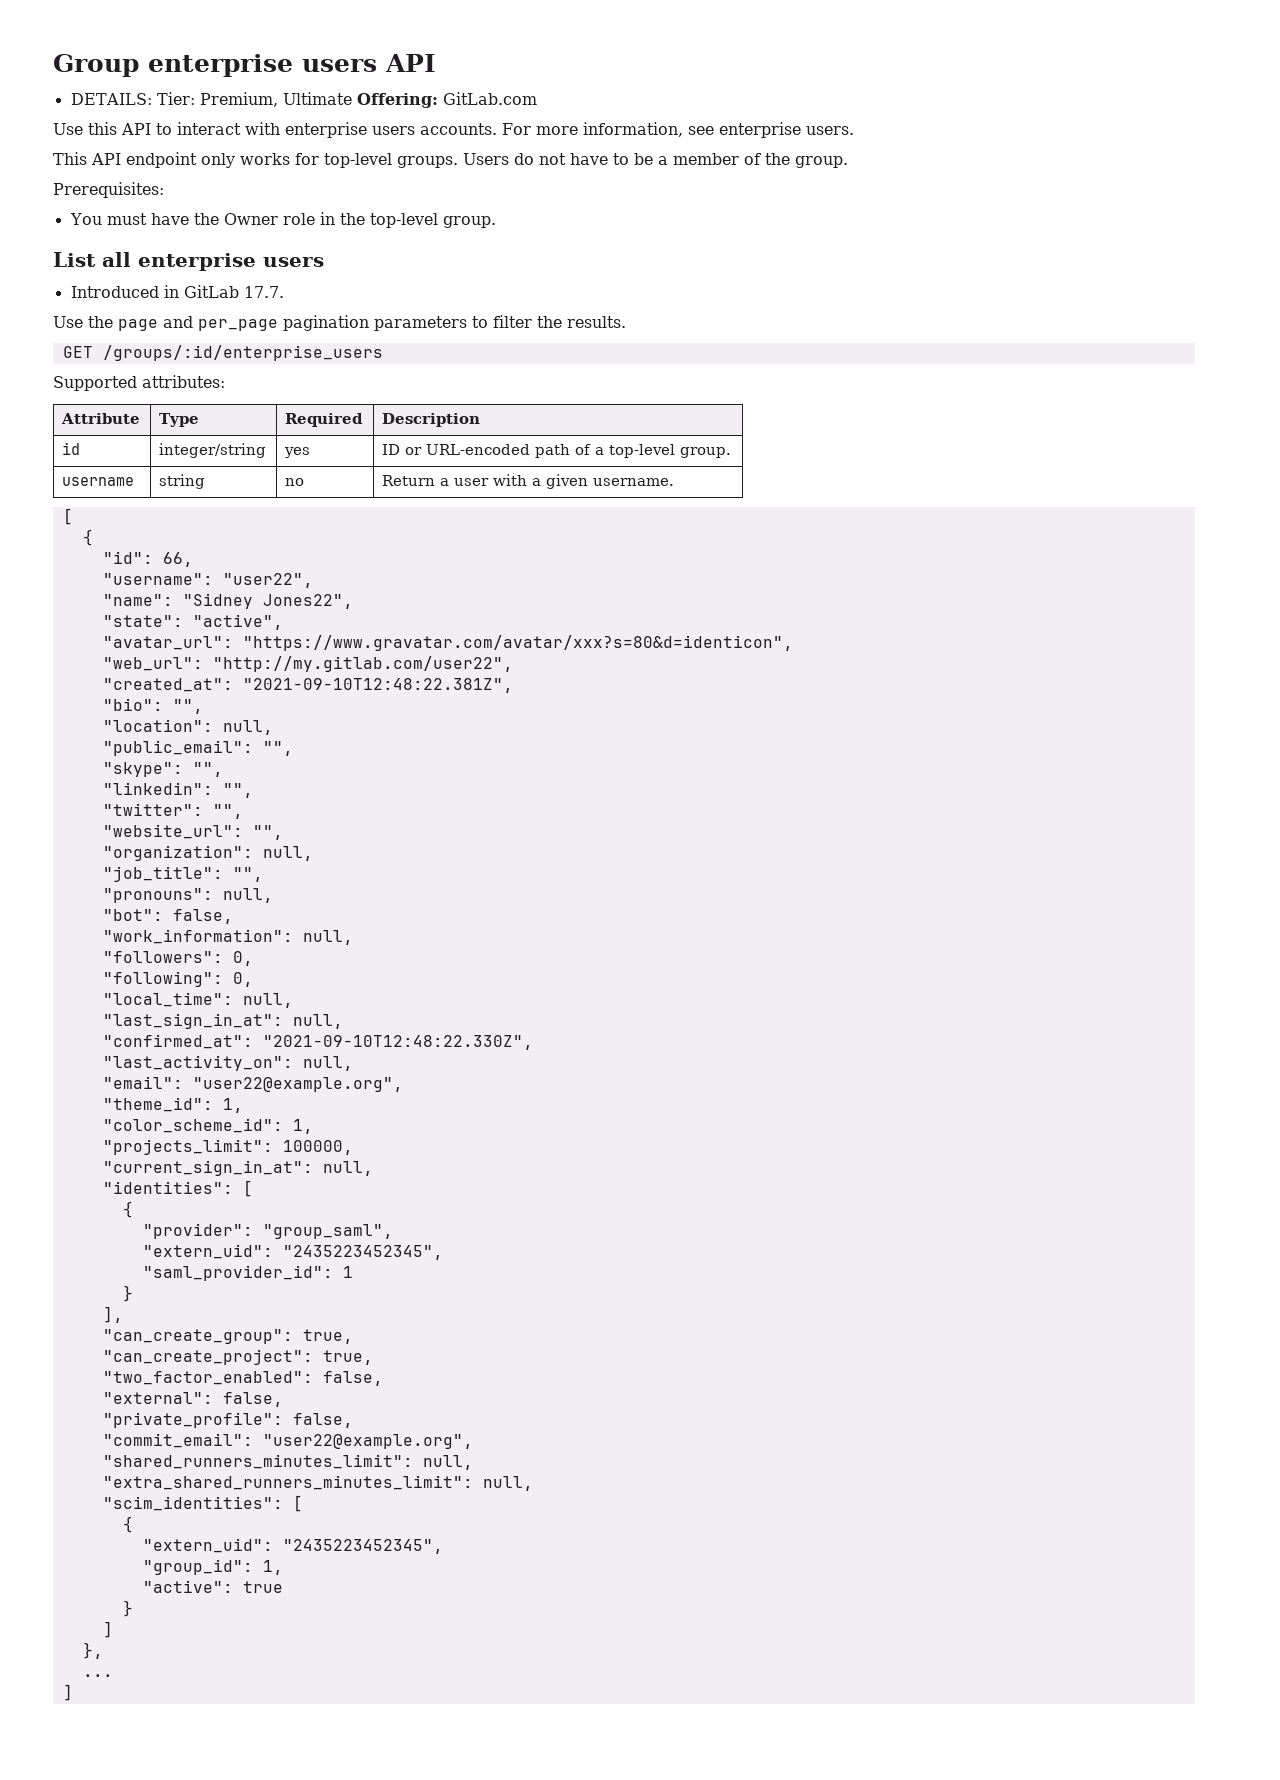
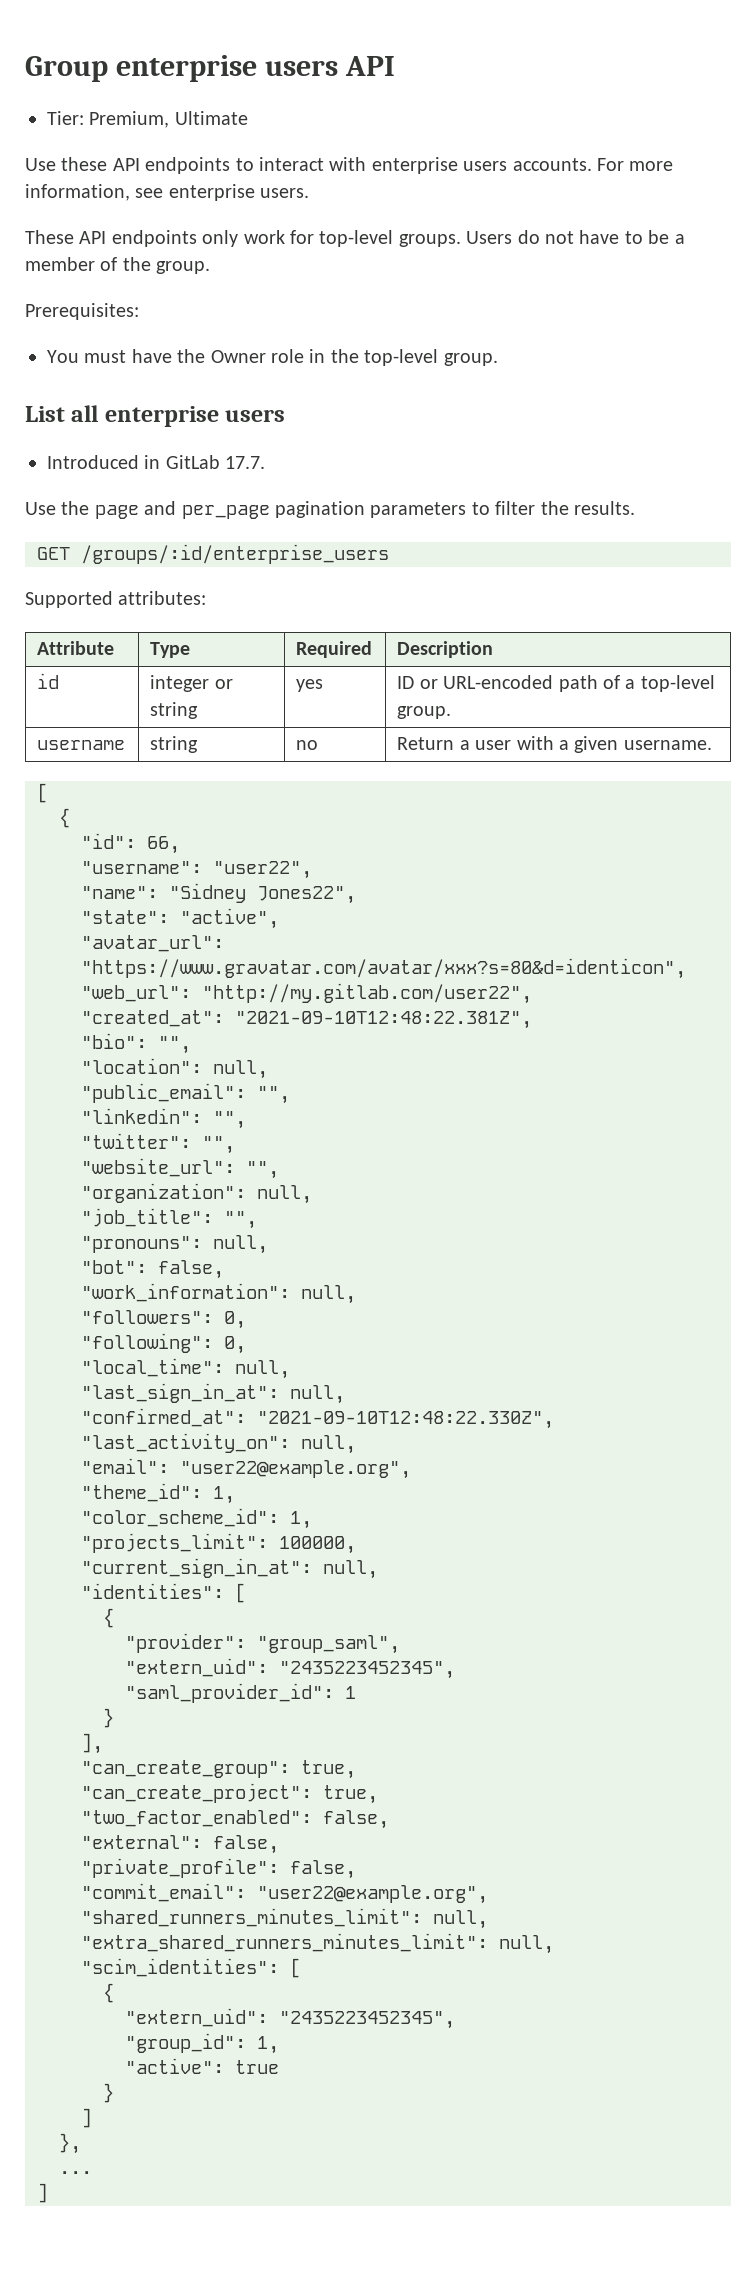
[70,93,152,105] DETAILS: -> (396, 66) none
[356,92,537,108] [53,122,151,135] Offering: GitLab.com // Use this API -> [25,157,231,174] // Use these API endpoints
[53,152,290,168] This API endpoint only works -> [25,230,285,247] These API endpoints only work
[159,443,267,458] integer/string -> [150,675,233,692] [150,702,199,719] integer or string
[102,762,223,777] // "skype": "", -> (290, 1095) none

